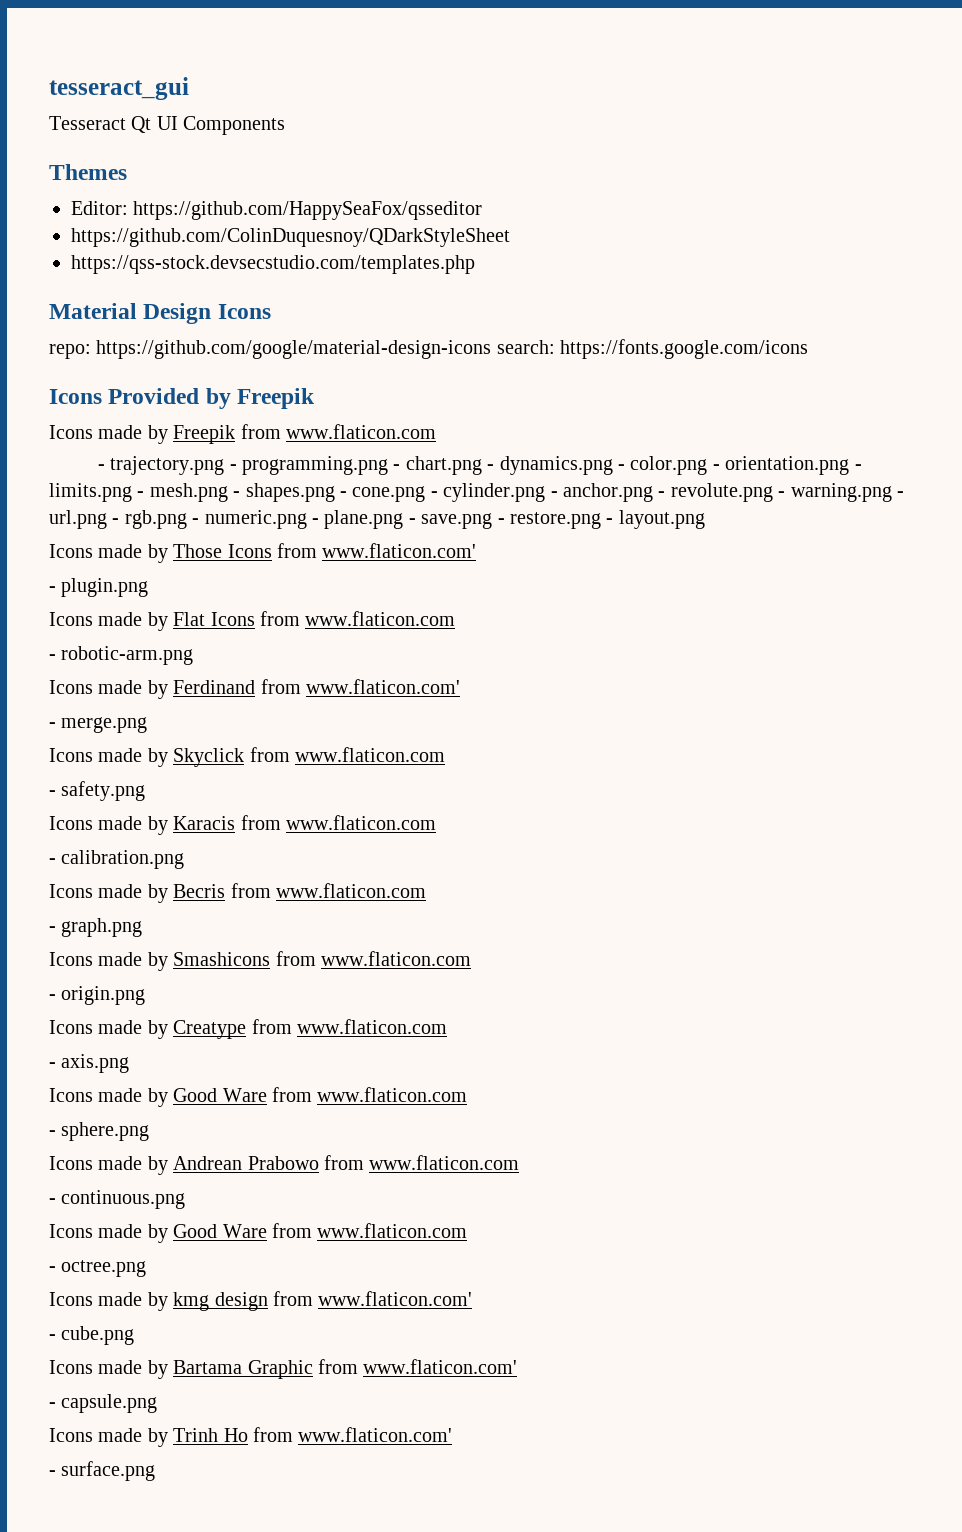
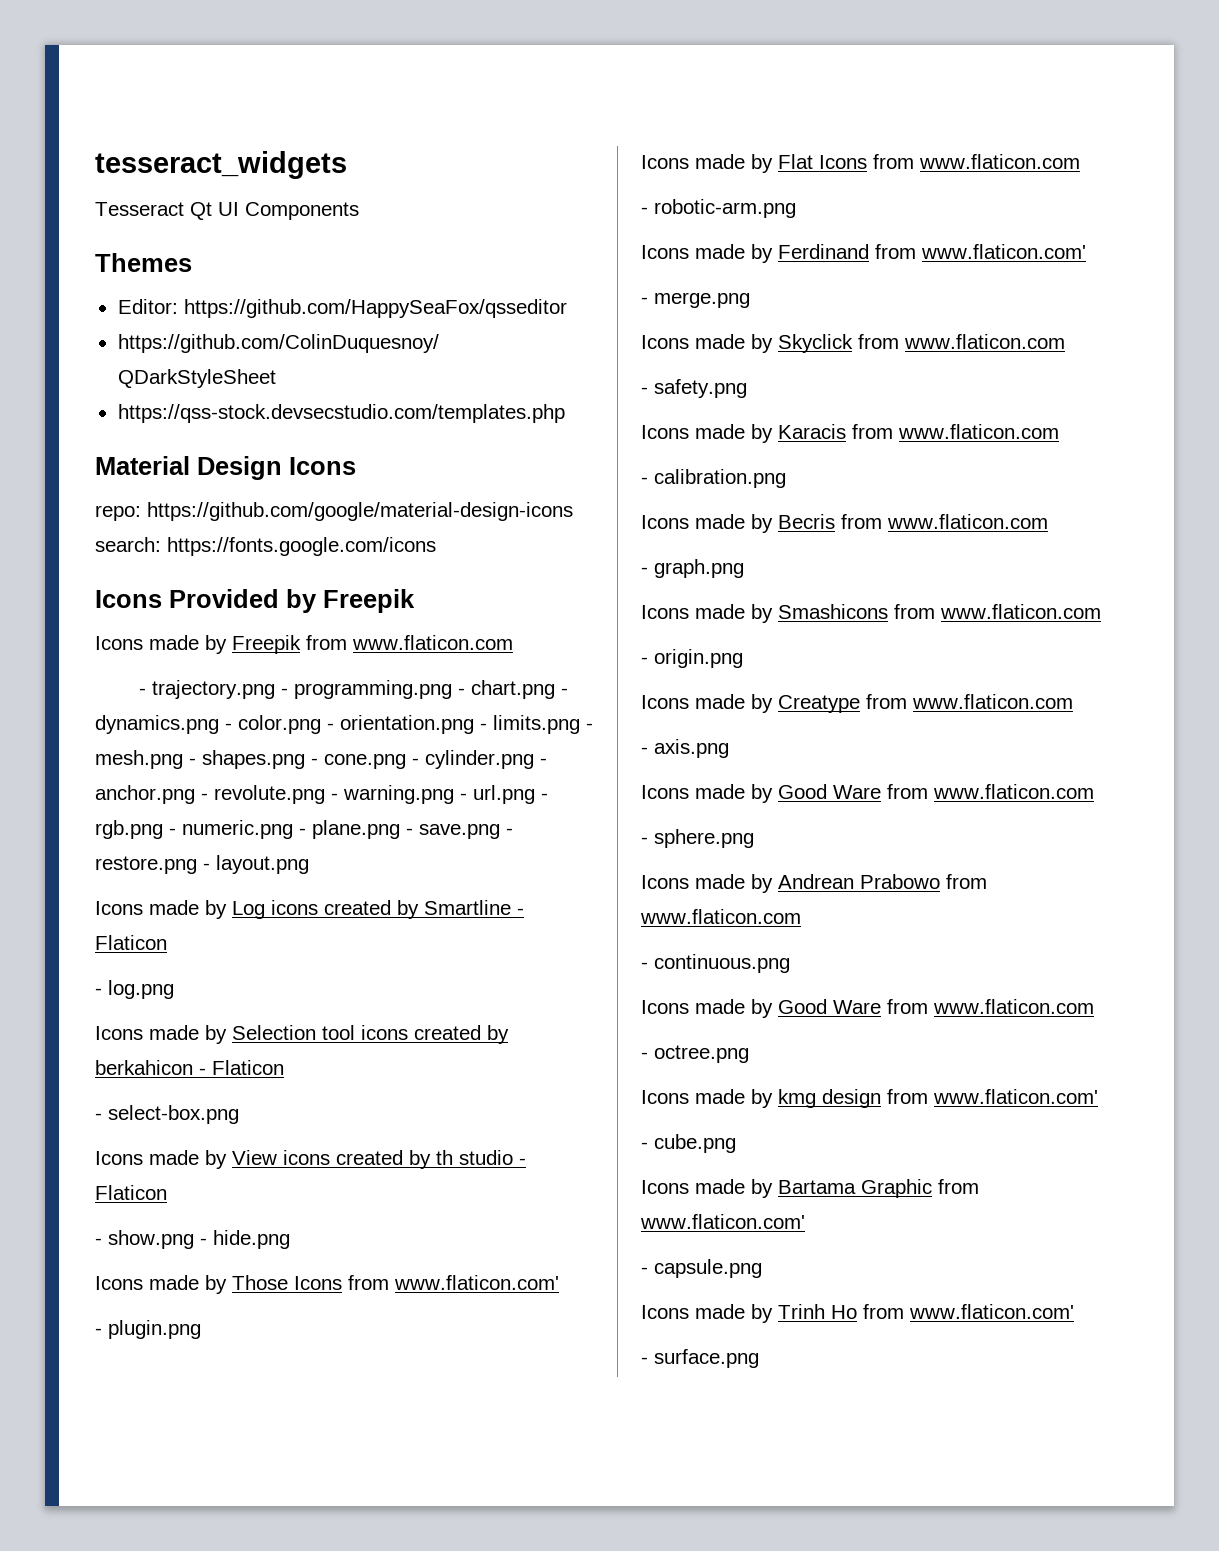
[49,77,189,100] tesseract_gui -> [95,151,347,179] tesseract_widgets
(705, 519) none -> [95,900,524,919] [95,935,167,950] [95,980,174,999] [95,1025,509,1044] [95,1060,284,1075] [95,1105,239,1124] [95,1150,526,1169] [95,1185,167,1200] [95,1230,290,1249] // Icons made by Log icons created by Smartline - Flaticon // - log.png // Icons made by Selection tool icons created by berkahicon - Flaticon // - select-box.png // Icons made by View icons created by th studio - Flaticon // - show.png - hide.png

